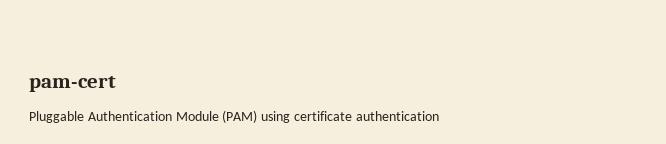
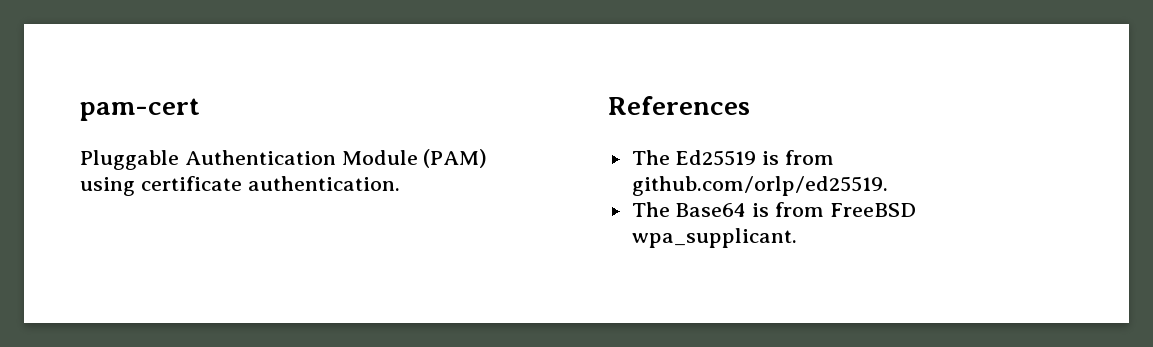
[355,111,439,121] authentication -> [247,176,400,191] [608,96,750,115] [631,150,835,166] [631,176,888,196] [631,202,916,217] [631,228,797,248] authentication. // References // The Ed25519 is from github.com/orlp/ed25519. // The Base64 is from FreeBSD wpa_supplicant.

